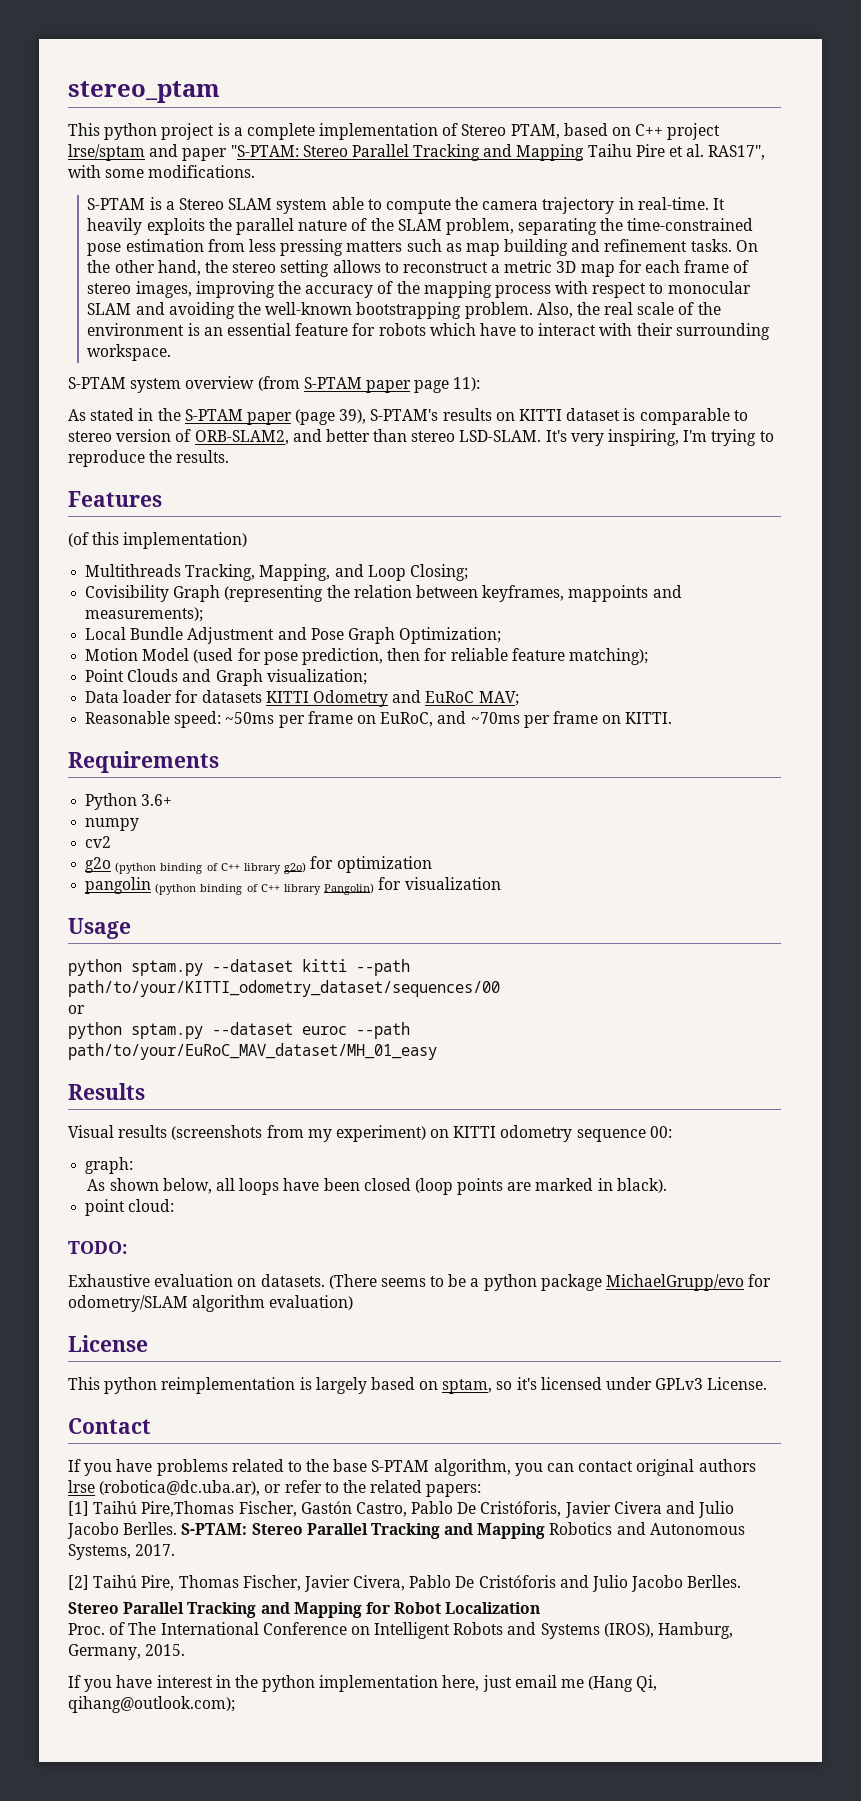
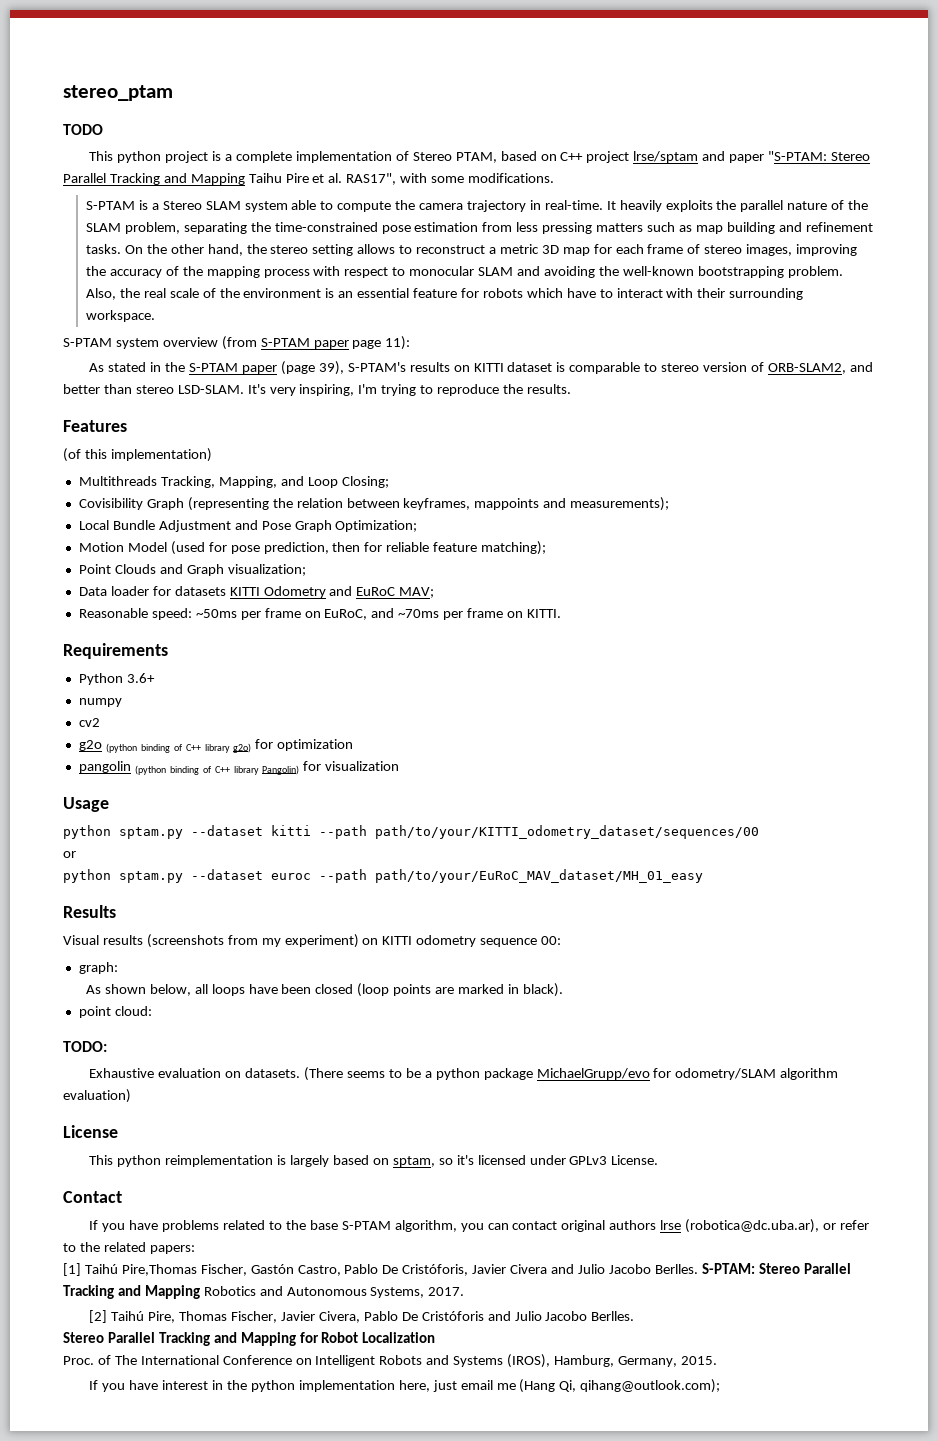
(220, 92) none -> [63,124,103,135] // TODO

